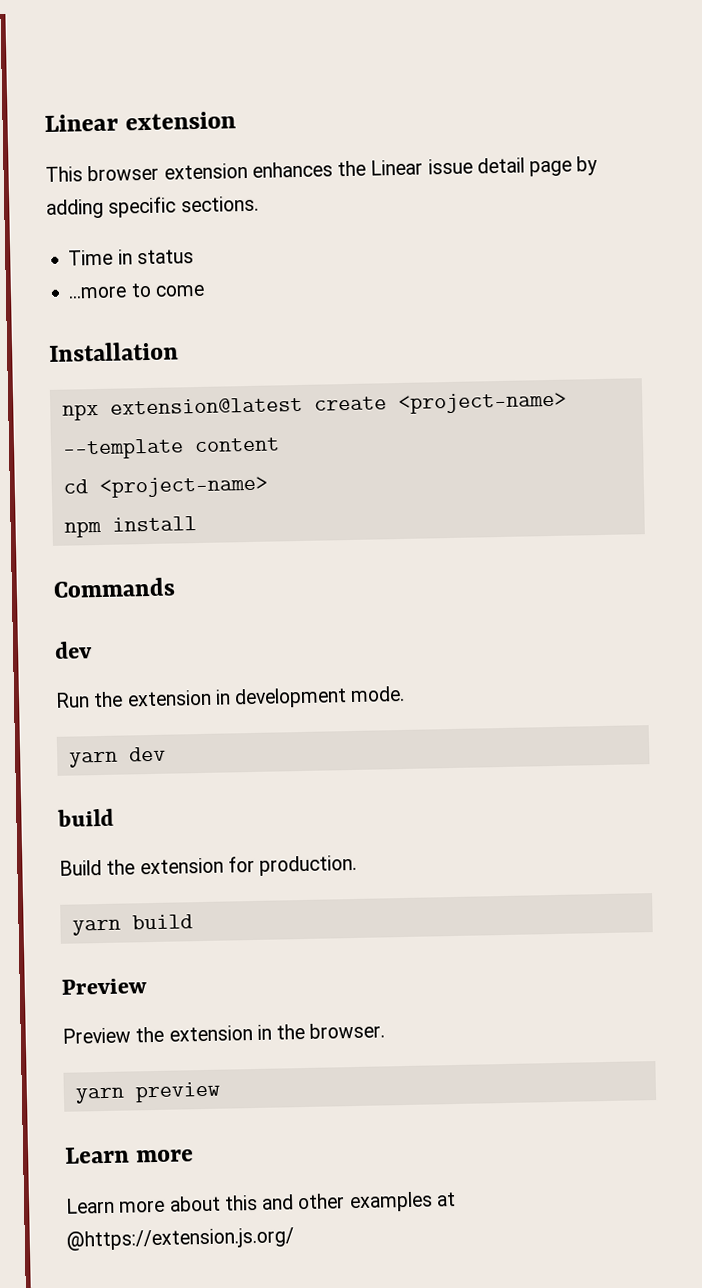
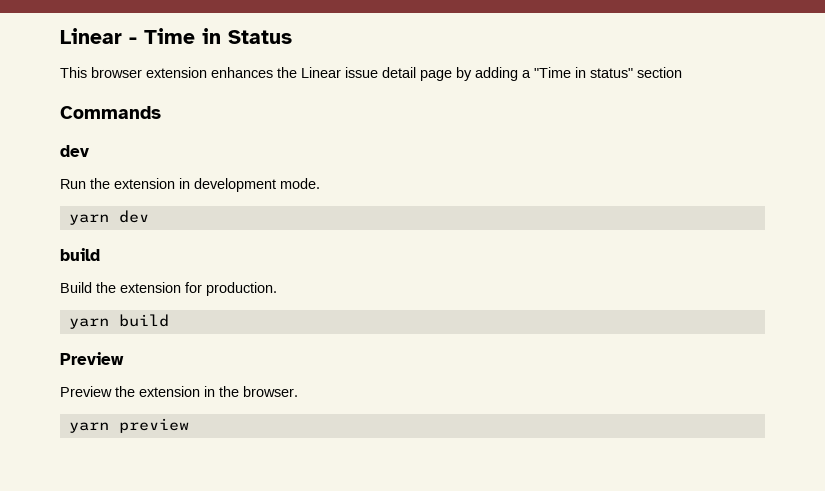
[44,111,236,132] Linear extension -> [60,28,292,44] Linear - Time in Status
[108,195,259,218] [68,249,194,266] [68,282,205,299] [48,341,179,362] [61,391,567,421] [61,437,280,460] [62,475,269,498] [63,516,197,538] specific sections. // Time in status // ...more to come // Installation // npx extension@latest create <project-name> --template content // cd <project-name> // npm install -> [522,67,682,78] a "Time in status" section
[64,1146,195,1164] [65,1191,456,1214] [66,1227,294,1251] // Learn more // Learn more about this and other examples at @https://extension.js.org/ -> (189, 425) none

